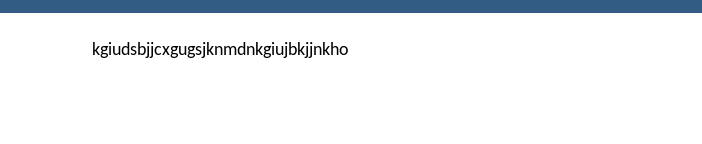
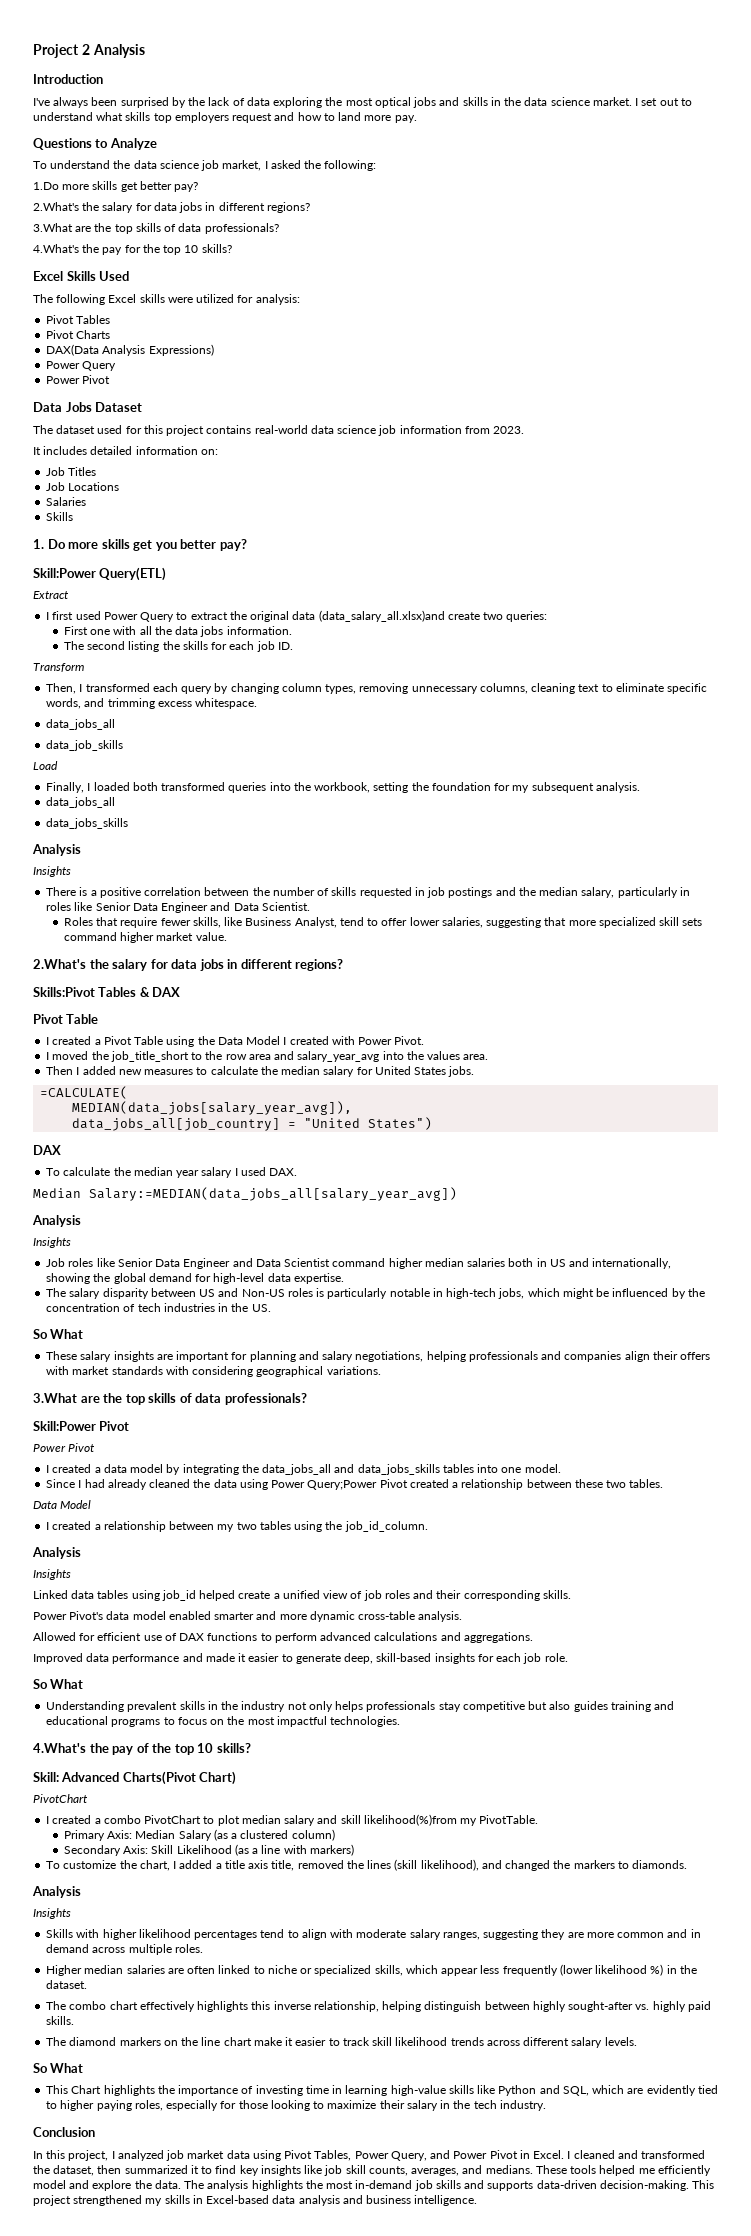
[92,42,349,58] kgiudsbjjcxgugsjknmdnkgiujbkjjnkho -> [33,44,145,58] [33,74,103,84] [33,97,692,108] [33,112,417,123] [33,138,157,150] [33,160,377,171] [33,181,199,192] [33,202,310,213] [33,223,279,234] [33,244,232,255] [33,271,130,281] [33,294,300,305] [46,315,111,324] [46,330,111,339] [46,344,214,356] [46,361,117,371] [46,375,111,384] [33,402,143,412] [33,425,525,436] [33,446,218,455] [46,467,97,476] [46,482,120,491] [46,497,87,506] [46,512,74,521] [33,539,247,551] [33,567,167,581] [33,591,69,599] [46,610,548,622] [63,626,292,637] [63,641,293,652] [33,663,84,672] [46,683,708,694] [46,698,258,709] [46,719,116,730] [46,740,124,751] [33,761,58,770] [46,782,640,793] [46,797,116,808] [46,818,129,829] [32,844,81,856] [33,866,71,877] [46,887,690,898] [46,902,310,913] [63,917,703,928] [63,932,227,943] [33,959,344,971] [33,987,181,997] [33,1014,99,1024] [46,1036,425,1047] [46,1051,489,1062] [46,1066,475,1077] [40,1086,129,1099] [72,1101,353,1115] [72,1117,433,1131] [33,1145,61,1155] [46,1167,298,1178] [33,1187,457,1201] [32,1215,81,1227] [33,1237,71,1248] [46,1258,672,1269] [46,1273,344,1284] [46,1288,705,1299] [46,1303,271,1312] [33,1329,84,1339] [46,1351,711,1362] [46,1366,381,1377] [33,1393,307,1405] [33,1421,130,1431] [33,1443,96,1452] [46,1464,561,1475] [46,1479,664,1490] [33,1500,92,1509] [46,1521,428,1532] [32,1547,81,1559] [33,1569,71,1580] [33,1590,571,1601] [33,1611,463,1622] [33,1632,533,1643] [33,1653,568,1664] [33,1679,84,1689] [46,1701,675,1712] [46,1716,401,1727] [33,1743,251,1755] [33,1771,237,1785] [33,1794,88,1803] [46,1814,539,1826] [63,1829,335,1841] [63,1844,354,1856] [46,1859,688,1871] [32,1886,81,1898] [33,1908,71,1919] [46,1929,701,1940] [46,1944,203,1955] [46,1964,697,1976] [46,1980,88,1989] [46,2001,711,2012] [46,2016,75,2025] [46,2037,637,2048] [33,2063,84,2073] [46,2085,718,2096] [46,2100,546,2111] [33,2127,95,2137] [33,2150,706,2161] [33,2165,711,2176] [33,2180,715,2191] [33,2195,478,2206] Project 2 Analysis // Introduction // I've always been surprised by the lack of data exploring the most optical jobs and skills in the data science market. I set out to understand what skills top employers request and how to land more pay. // Questions to Analyze // To understand the data science job market, I asked the following: // 1.Do more skills get better pay? // 2.What's the salary for data jobs in different regions? // 3.What are the top skills of data professionals? // 4.What's the pay for the top 10 skills? // Excel Skills Used // The following Excel skills were utilized for analysis: // Pivot Tables // Pivot Charts // DAX(Data Analysis Expressions) // Power Query // Power Pivot // Data Jobs Dataset // The dataset used for this project contains real-world data science job information from 2023. // It includes detailed information on: // Job Titles // Job Locations // Salaries // Skills // 1. Do more skills get you better pay? // Skill:Power Query(ETL) // Extract // I first used Power Query to extract the original data (data_salary_all.xlsx)and create two queries: // First one with all the data jobs information. // The second listing the skills for each job ID. // Transform // Then, I transformed each query by changing column types, removing unnecessary columns, cleaning text to eliminate specific words, and trimming excess whitespace. // data_jobs_all // data_job_skills // Load // Finally, I loaded both transformed queries into the workbook, setting the foundation for my subsequent analysis. // data_jobs_all // data_jobs_skills // Analysis // Insights // There is a positive correlation between the number of skills requested in job postings and the median salary, particularly in roles like Senior Data Engineer and Data Scientist. // Roles that require fewer skills, like Business Analyst, tend to offer lower salaries, suggesting that more specialized skill sets command higher market value. // 2.What's the salary for data jobs in different regions? // Skills:Pivot Tables & DAX // Pivot Table // I created a Pivot Table using the Data Model I created with Power Pivot. // I moved the job_title_short to the row area and salary_year_avg into the values area. // Then I added new measures to calculate the median salary for United States jobs. // =CALCULATE( // MEDIAN(data_jobs[salary_year_avg]), // data_jobs_all[job_country] = "United States") // DAX // To calculate the median year salary I used DAX. // Median Salary:=MEDIAN(data_jobs_all[salary_year_avg]) // Analysis // Insights // Job roles like Senior Data Engineer and Data Scientist command higher median salaries both in US and internationally, showing the global demand for high-level data expertise. // The salary disparity between US and Non-US roles is particularly notable in high-tech jobs, which might be influenced by the concentration of tech industries in the US. // So What // These salary insights are important for planning and salary negotiations, helping professionals and companies align their offers with market standards with considering geographical variations. // 3.What are the top skills of data professionals? // Skill:Power Pivot // Power Pivot // I created a data model by integrating the data_jobs_all and data_jobs_skills tables into one model. // Since I had already cleaned the data using Power Query;Power Pivot created a relationship between these two tables. // Data Model // I created a relationship between my two tables using the job_id_column. // Analysis // Insights // Linked data tables using job_id helped create a unified view of job roles and their corresponding skills. // Power Pivot's data model enabled smarter and more dynamic cross-table analysis. // Allowed for efficient use of DAX functions to perform advanced calculations and aggregations. // Improved data performance and made it easier to generate deep, skill-based insights for each job role. // So What // Understanding prevalent skills in the industry not only helps professionals stay competitive but also guides training and educational programs to focus on the most impactful technologies. // 4.What's the pay of the top 10 skills? // Skill: Advanced Charts(Pivot Chart) // PivotChart // I created a combo PivotChart to plot median salary and skill likelihood(%)from my PivotTable. // Primary Axis: Median Salary (as a clustered column) // Secondary Axis: Skill Likelihood (as a line with markers) // To customize the chart, I added a title axis title, removed the lines (skill likelihood), and changed the markers to diamonds. // Analysis // Insights // Skills with higher likelihood percentages tend to align with moderate salary ranges, suggesting they are more common and in demand across multiple roles. // Higher median salaries are often linked to niche or specialized skills, which appear less frequently (lower likelihood %) in the dataset. // The combo chart effectively highlights this inverse relationship, helping distinguish between highly sought-after vs. highly paid skills. // The diamond markers on the line chart make it easier to track skill likelihood trends across different salary levels. // So What // This Chart highlights the importance of investing time in learning high-value skills like Python and SQL, which are evidently tied to higher paying roles, especially for those looking to maximize their salary in the tech industry. // Conclusion // In this project, I analyzed job market data using Pivot Tables, Power Query, and Power Pivot in Excel. I cleaned and transformed the dataset, then summarized it to find key insights like job skill counts, averages, and medians. These tools helped me efficiently model and explore the data. The analysis highlights the most in-demand job skills and supports data-driven decision-making. This project strengthened my skills in Excel-based data analysis and business intelligence.

